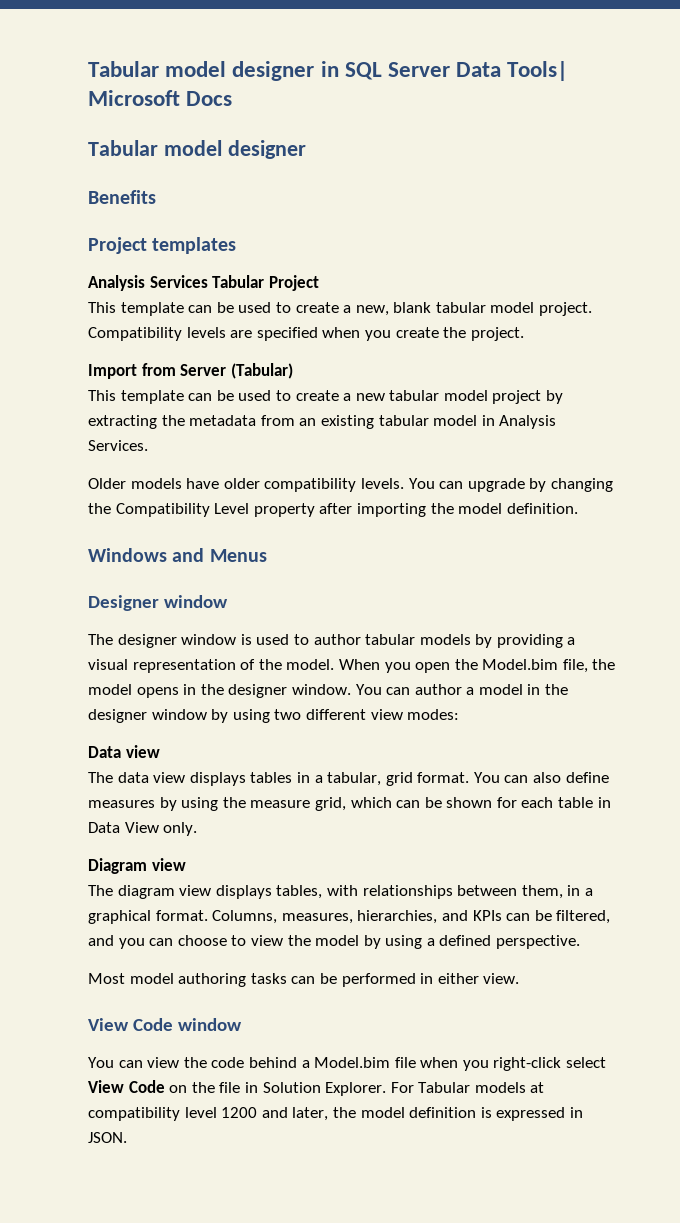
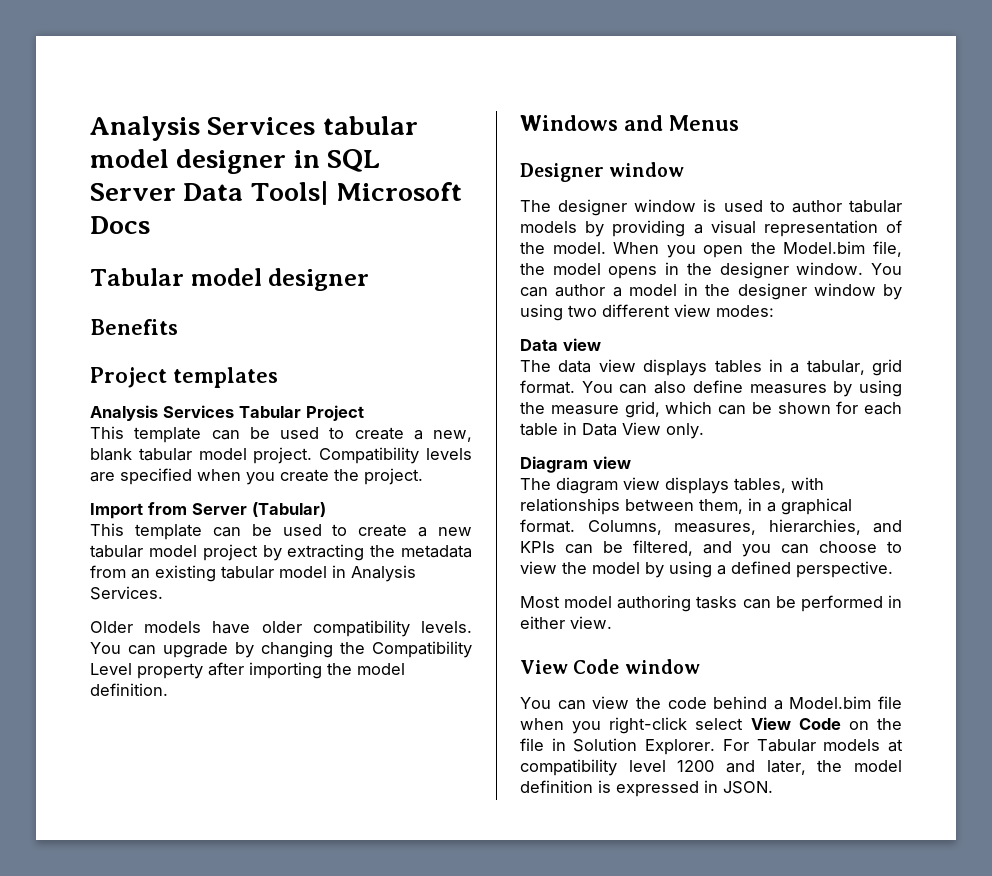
[88,61,159,77] Tabular -> [90,116,418,141] Analysis Services tabular

